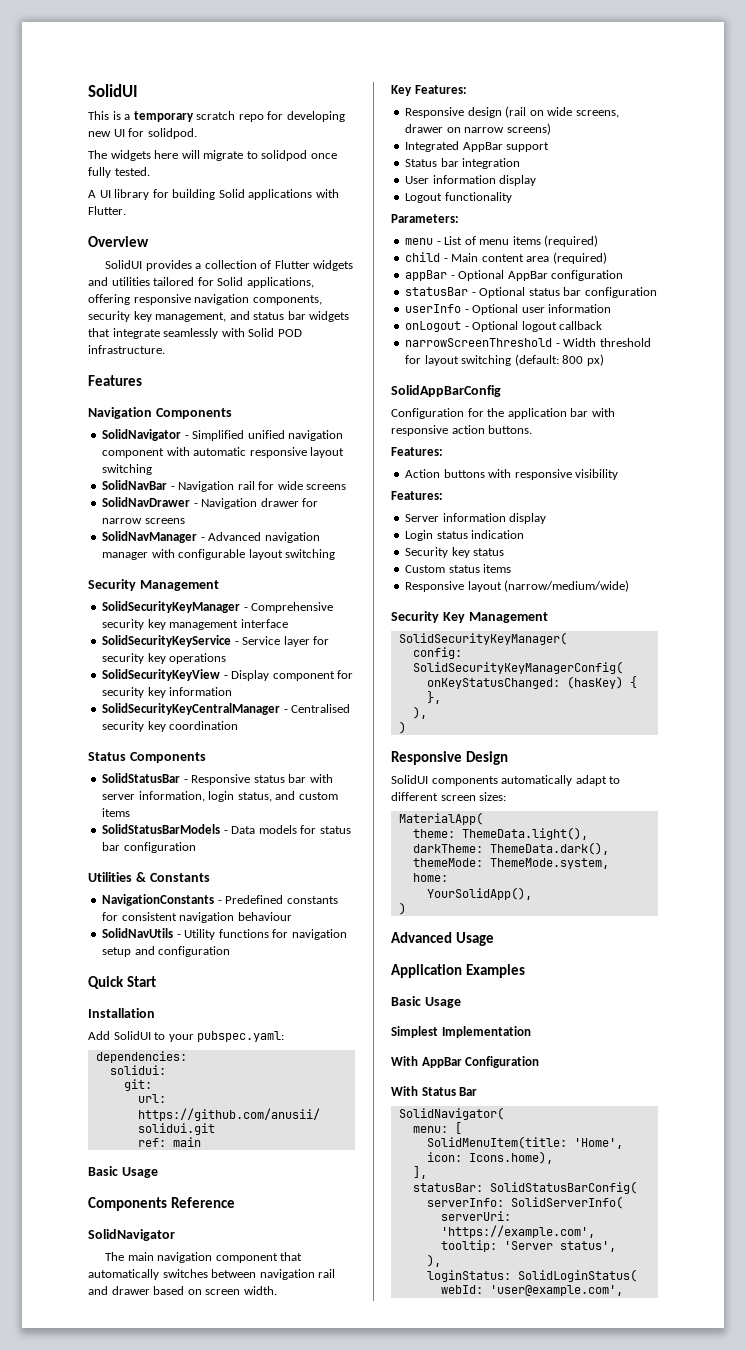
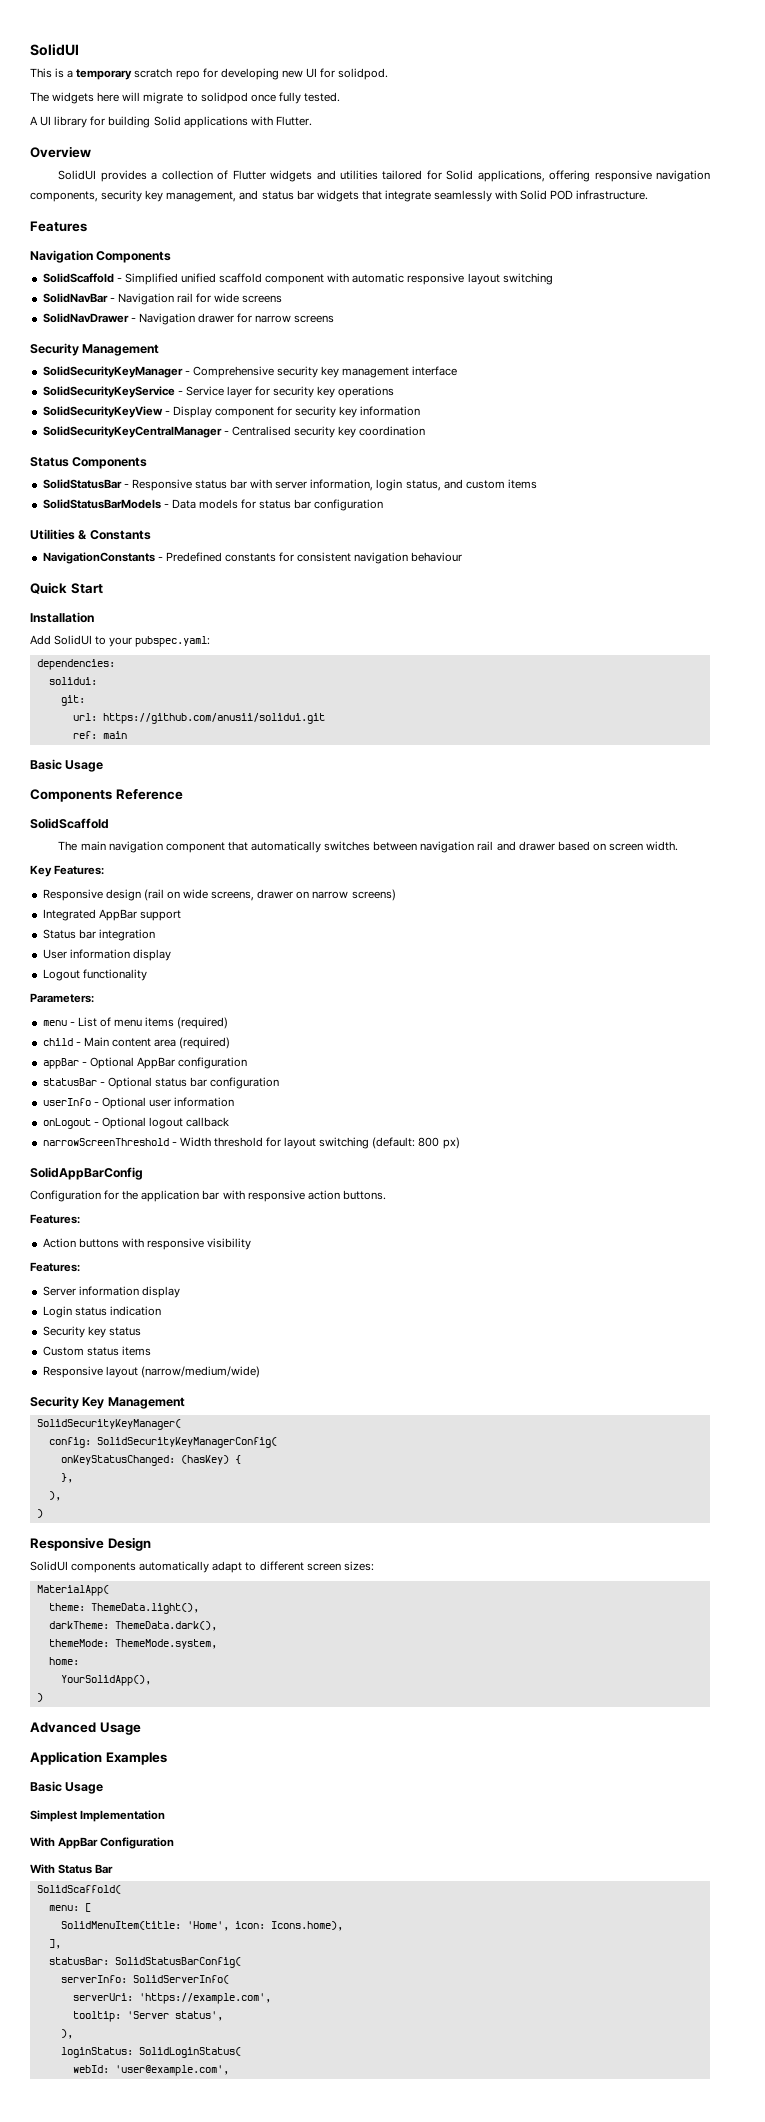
[102,429,182,441] SolidNavigator -> [42,273,114,283] SolidScaffold
[288,430,344,441] navigation -> [219,273,263,283] scaffold
[102,531,320,543] [102,549,336,560] // SolidNavManager - Advanced navigation manager with configurable layout switching -> (335, 319) none
[102,928,347,940] [102,946,231,957] // SolidNavUtils - Utility functions for navigation setup and configuration -> (463, 557) none
[88,1229,175,1241] SolidNavigator -> [30,818,109,829] SolidScaffold
[398,1107,504,1120] SolidNavigator( -> [36,1885,121,1894] SolidScaffold(

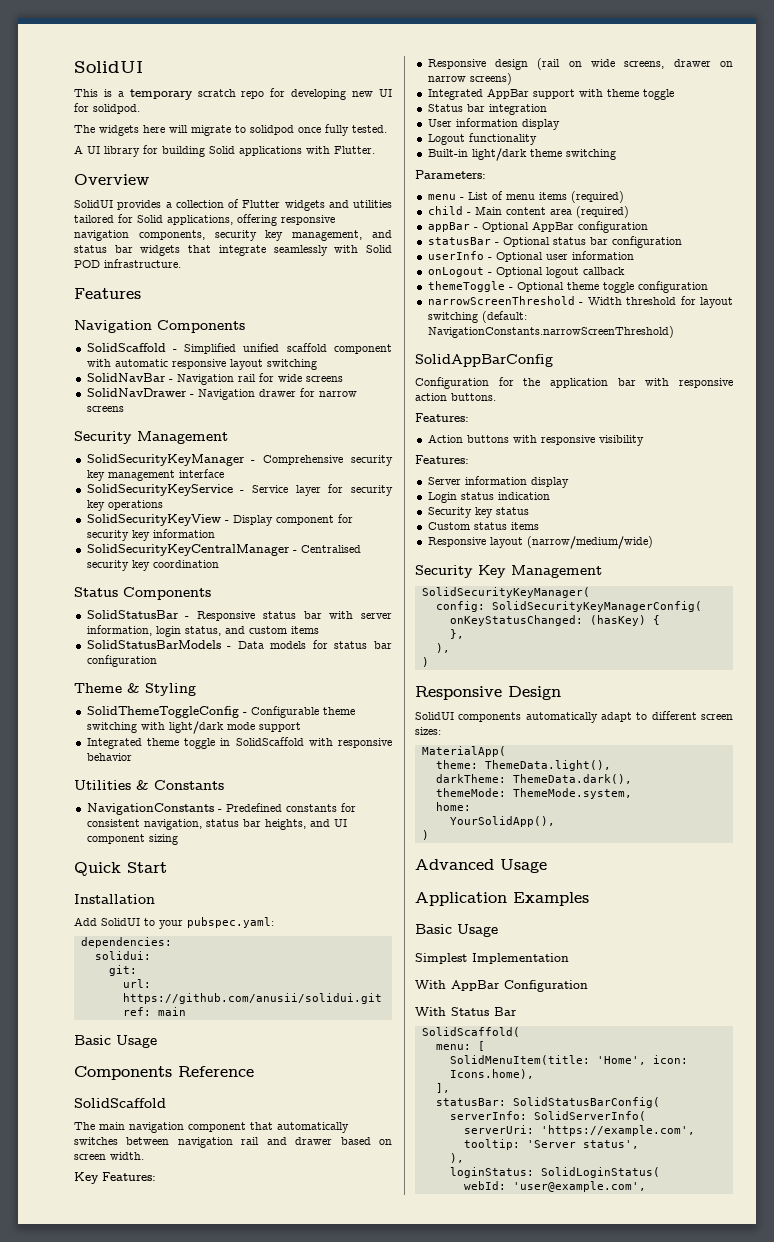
(384, 505) none -> [74,683,196,696] [86,706,355,718] [86,721,301,734] [86,737,392,749] [86,753,132,761] // Theme & Styling // SolidThemeToggleConfig - Configurable theme switching with light/dark mode support // Integrated theme toggle in SolidScaffold with responsive behavior
[354,552,463,564] navigation behaviour -> [143,819,347,830] [86,834,178,845] navigation, status bar heights, and UI component sizing
(181, 915) none -> [578,89,674,100] with theme toggle
(147, 975) none -> [427,148,616,161] // Built-in light/dark theme switching
(230, 1122) none -> [427,281,708,293] // themeToggle - Optional theme toggle configuration
[418,1137,460,1149] 800 px) -> [427,326,674,338] NavigationConstants.narrowScreenThreshold)

